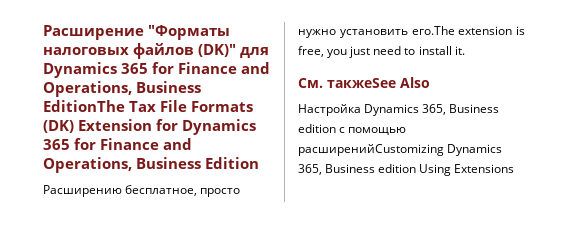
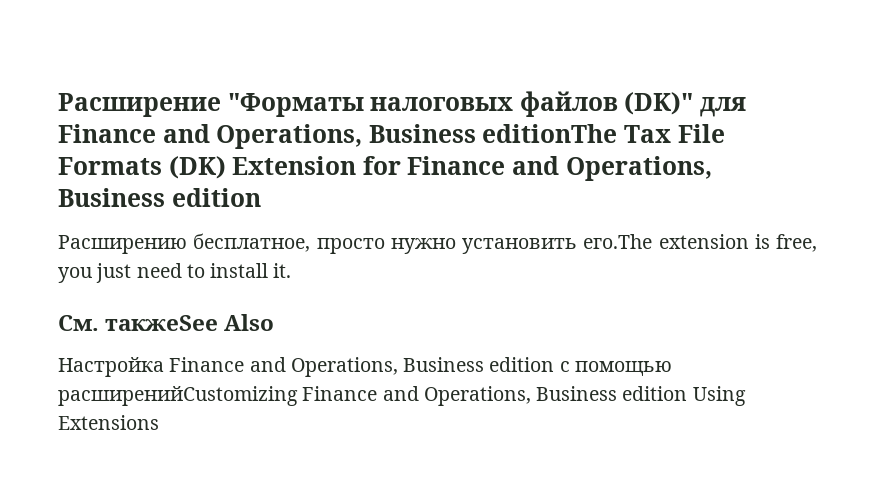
[43,62,270,78] [43,81,201,97] [43,100,125,112] Dynamics 365 for Finance and Operations, Business EditionThe -> [58,124,618,149] Finance and Operations, Business editionThe
[182,119,256,135] [43,138,192,150] [43,157,259,173] Dynamics 365 for Finance and Operations, Business Edition -> [407,156,712,181] [58,188,261,207] Finance and Operations, Business edition
[364,104,447,116] Dynamics 365, -> [169,357,398,377] Finance and Operations,
[447,144,503,156] [298,164,322,175] Dynamics 365, -> [302,386,531,406] Finance and Operations,

